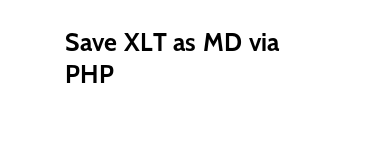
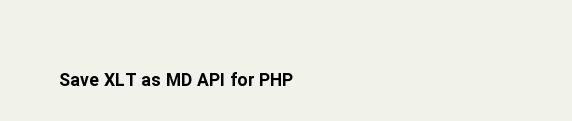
[248,33,280,51] via -> [196,72,255,86] API for

